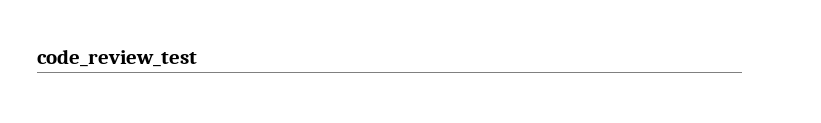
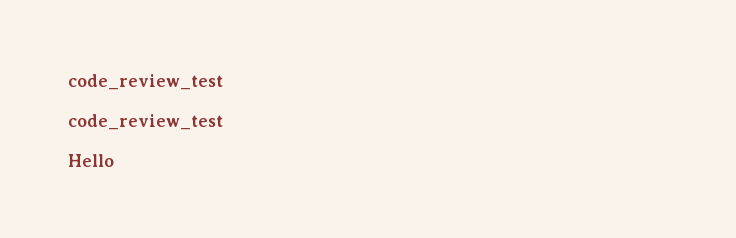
[37,49,197,67] code_review_test -> [68,74,223,90] [68,114,223,130] [68,154,114,167] code_review_test // code_review_test // Hello

